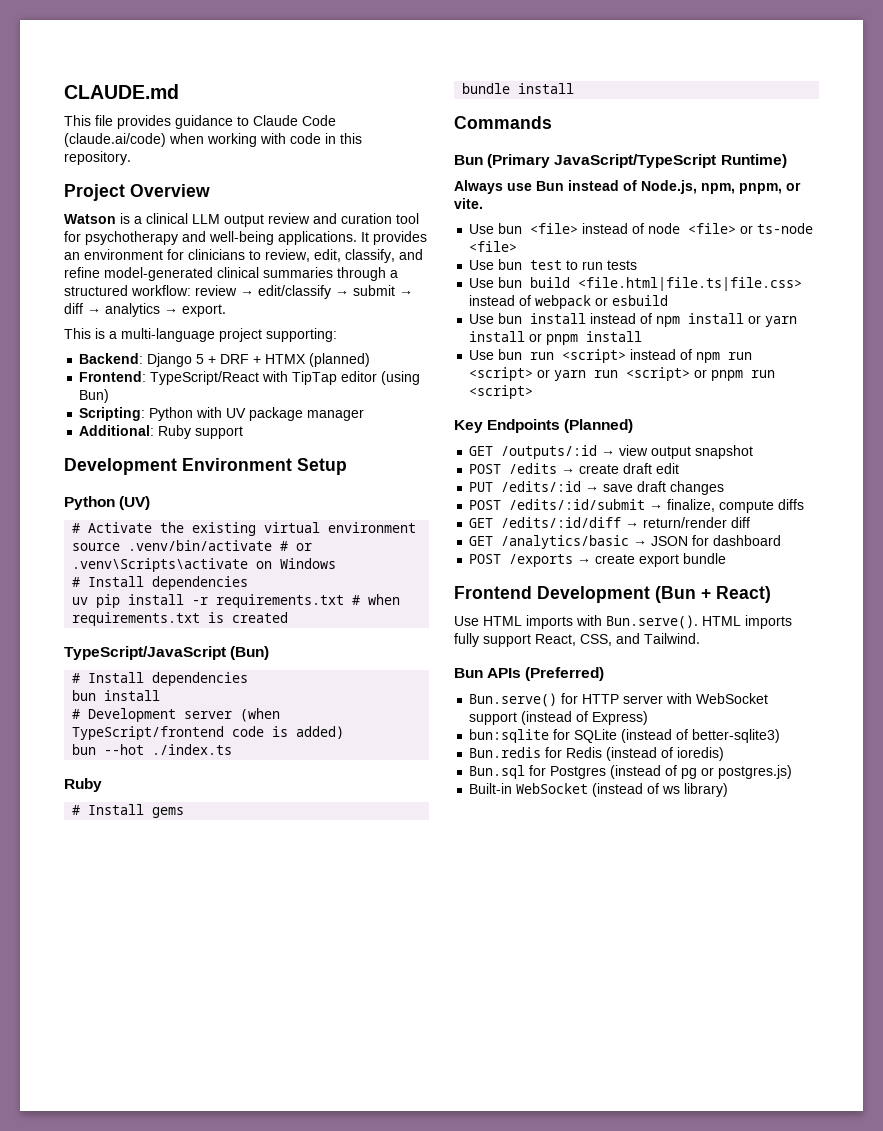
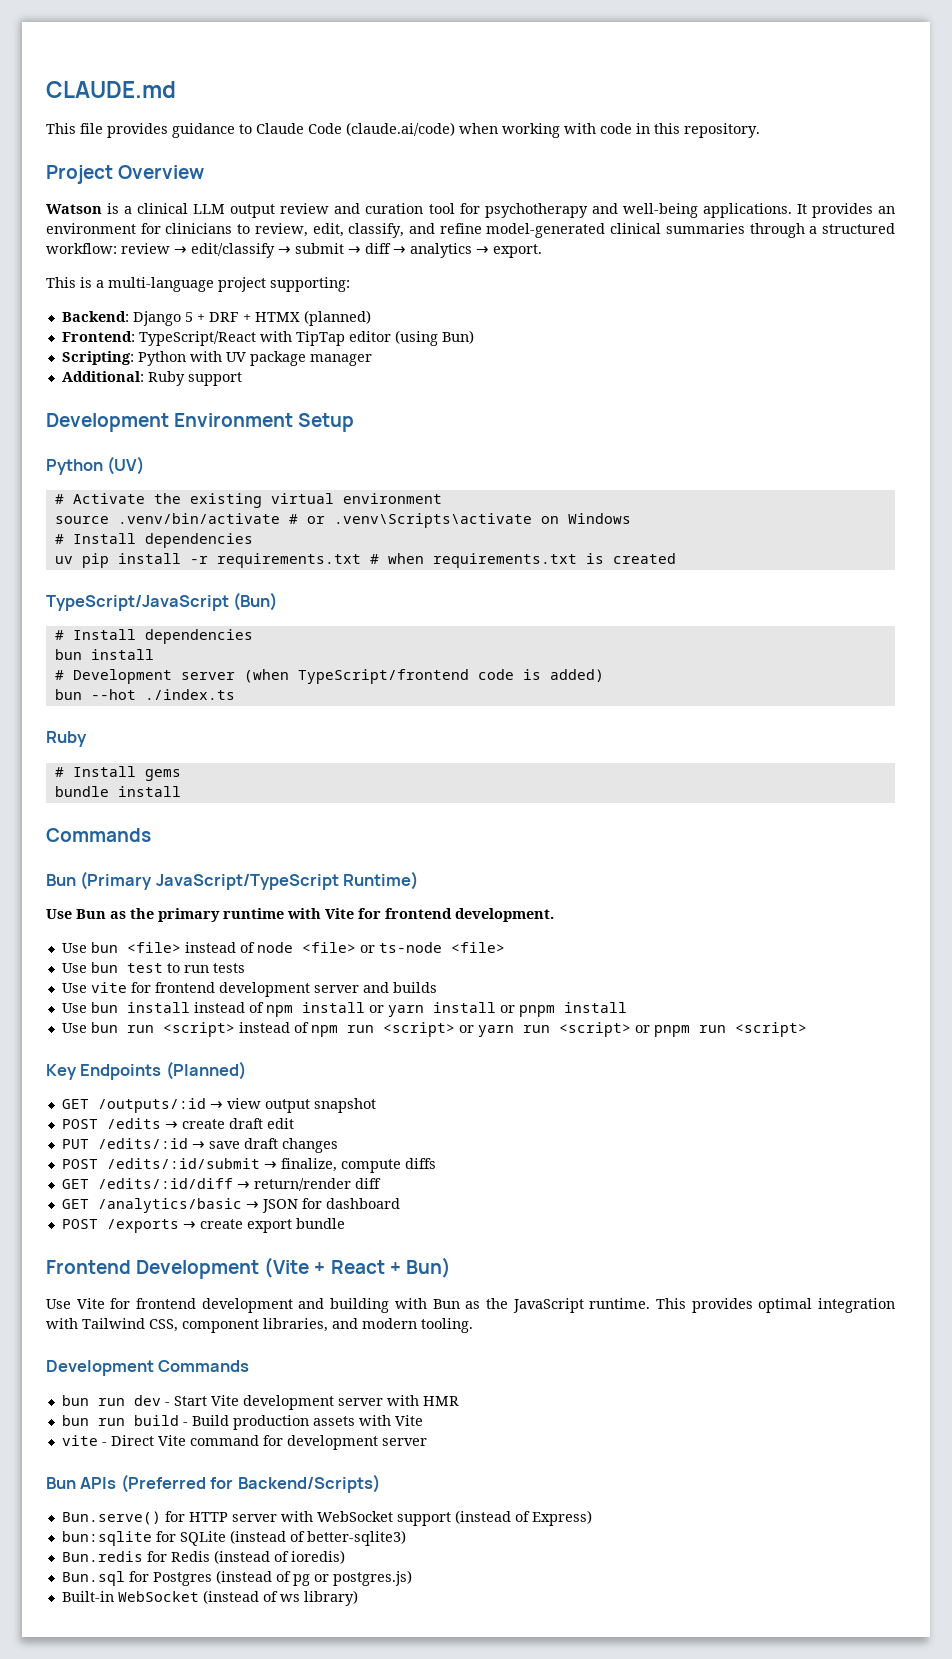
[454,180,801,194] [454,198,483,209] Always use Bun instead of Node.js, npm, pnpm, or vite. -> [46,908,554,922] Use Bun as the primary runtime with Vite for frontend development.
[498,277,803,291] [469,295,669,309] bun build <file.html|file.ts|file.css> instead of webpack or esbuild -> [90,982,437,997] vite for frontend development server and builds
[655,586,771,603] [454,615,792,629] [454,633,700,647] (Bun + React) // Use HTML imports with Bun.serve(). HTML imports fully support React, CSS, and Tailwind. -> [264,1257,451,1278] [46,1298,895,1313] [46,1318,473,1333] [46,1360,250,1376] [61,1395,459,1410] [61,1415,423,1430] [61,1435,427,1450] (Vite + React + Bun) // Use Vite for frontend development and building with Bun as the JavaScript runtime. This provides optimal integration with Tailwind CSS, component libraries, and modern tooling. // Development Commands // bun run dev - Start Vite development server with HMR // bun run build - Build production assets with Vite // vite - Direct Vite command for development server
[525,667,605,681] (Preferred) -> [120,1474,380,1493] (Preferred for Backend/Scripts)

